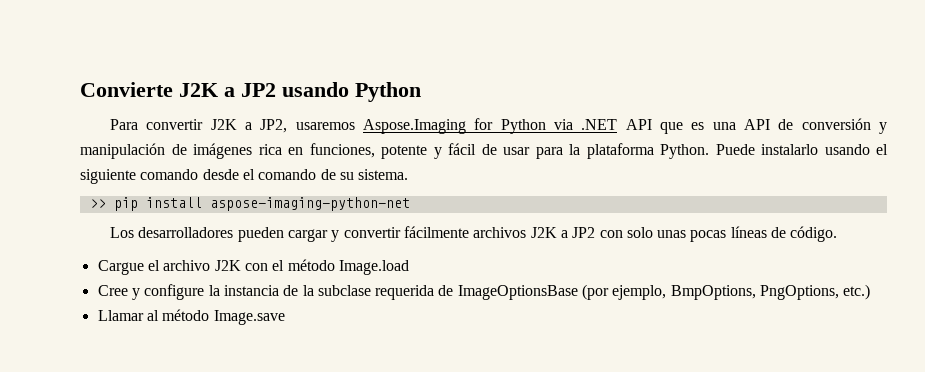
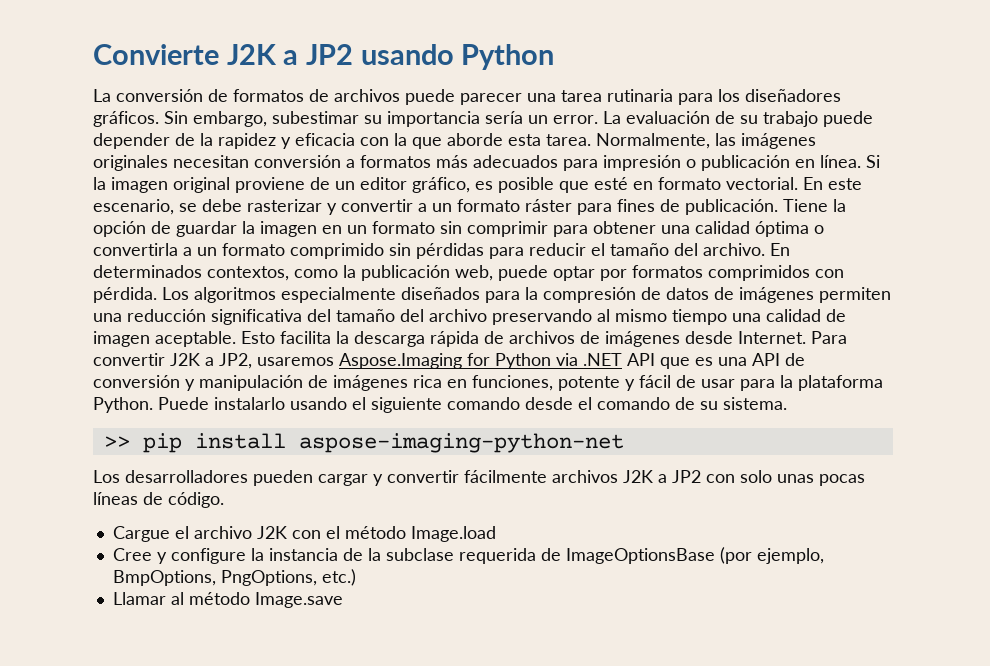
(421, 92) none -> [93,89,841,105] [93,111,873,127] [93,133,816,149] [93,155,880,171] [93,177,862,193] [93,199,846,215] [93,221,824,237] [93,243,790,259] [93,265,844,281] [93,287,891,303] [93,309,846,325] [93,331,806,347] La conversión de formatos de archivos puede parecer una tarea rutinaria para los diseñadores gráficos. Sin embargo, subestimar su importancia sería un error. La evaluación de su trabajo puede depender de la rapidez y eficacia con la que aborde esta tarea. Normalmente, las imágenes originales necesitan conversión a formatos más adecuados para impresión o publicación en línea. Si la imagen original proviene de un editor gráfico, es posible que esté en formato vectorial. En este escenario, se debe rasterizar y convertir a un formato ráster para fines de publicación. Tiene la opción de guardar la imagen en un formato sin comprimir para obtener una calidad óptima o convertirla a un formato comprimido sin pérdidas para reducir el tamaño del archivo. En determinados contextos, como la publicación web, puede optar por formatos comprimidos con pérdida. Los algoritmos especialmente diseñados para la compresión de datos de imágenes permiten una reducción significativa del tamaño del archivo preservando al mismo tiempo una calidad de imagen aceptable. Esto facilita la descarga rápida de archivos de imágenes desde Internet.

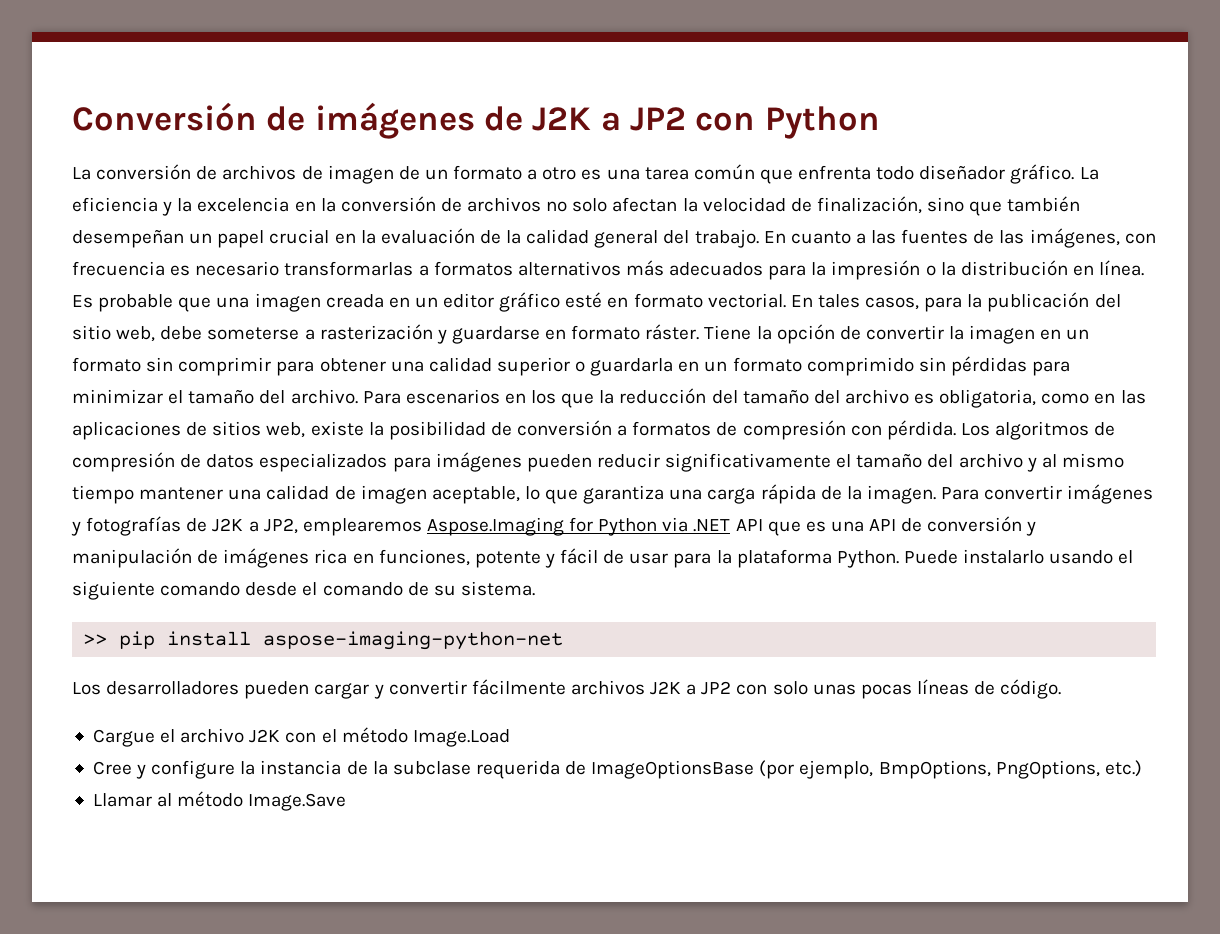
[93,44,454,65] Convierte J2K a JP2 usando -> [72,102,756,139] Conversión de imágenes de J2K a JP2 con
[233,89,841,105] [93,111,873,127] [93,133,816,149] [93,155,431,171] formatos de archivos puede parecer una tarea rutinaria para los diseñadores gráficos. Sin embargo, subestimar su importancia sería un error. La evaluación de su trabajo puede depender de la rapidez y eficacia con la que aborde esta tarea. Normalmente, las imágenes originales necesitan conversión a formatos -> [222,164,1099,184] [72,196,1081,216] [72,228,1156,248] [72,261,621,276] archivos de imagen de un formato a otro es una tarea común que enfrenta todo diseñador gráfico. La eficiencia y la excelencia en la conversión de archivos no solo afectan la velocidad de finalización, sino que también desempeñan un papel crucial en la evaluación de la calidad general del trabajo. En cuanto a las fuentes de las imágenes, con frecuencia es necesario transformarlas a formatos alternativos
(598, 165) none -> [811,262,827,276] la
[701,155,880,171] [93,177,589,193] publicación en línea. Si la imagen original proviene de un editor gráfico, es posible que -> [940,260,1145,276] [72,292,561,312] la distribución en línea. Es probable que una imagen creada en un editor gráfico
[828,178,862,190] [93,199,778,215] este escenario, se debe rasterizar y convertir a un formato ráster para fines de publicación. -> [817,292,1121,312] [72,324,700,344] tales casos, para la publicación del sitio web, debe someterse a rasterización y guardarse en formato ráster.
[176,221,237,237] guardar -> [865,325,944,340] convertir
[755,221,824,237] [93,243,192,256] óptima o convertirla a -> [496,357,700,376] superior o guardarla en
[529,243,586,256] reducir -> [72,389,163,404] minimizar
[770,243,790,256] [93,265,844,281] [93,287,891,303] [93,309,592,325] En determinados contextos, como la publicación web, puede optar por formatos comprimidos con pérdida. Los algoritmos especialmente diseñados para la compresión de datos de imágenes permiten una reducción significativa del tamaño del archivo preservando -> [362,388,1146,408] [72,420,1116,440] [72,452,1037,472] Para escenarios en los que la reducción del tamaño del archivo es obligatoria, como en las aplicaciones de sitios web, existe la posibilidad de conversión a formatos de compresión con pérdida. Los algoritmos de compresión de datos especializados para imágenes pueden reducir significativamente el tamaño del archivo y
(727, 317) none -> [139,487,224,500] mantener
[155,331,847,347] [93,353,165,366] aceptable. Esto facilita la descarga rápida de archivos de imágenes desde Internet. Para convertir -> [431,484,1154,504] [71,516,208,536] aceptable, lo que garantiza una carga rápida de la imagen. Para convertir imágenes y fotografías de
[257,357,334,366] usaremos -> [302,518,422,536] emplearemos
[410,526,496,542] Image.load -> [412,729,510,747] Image.Load
[254,592,343,608] Image.save -> [248,793,347,811] Image.Save

